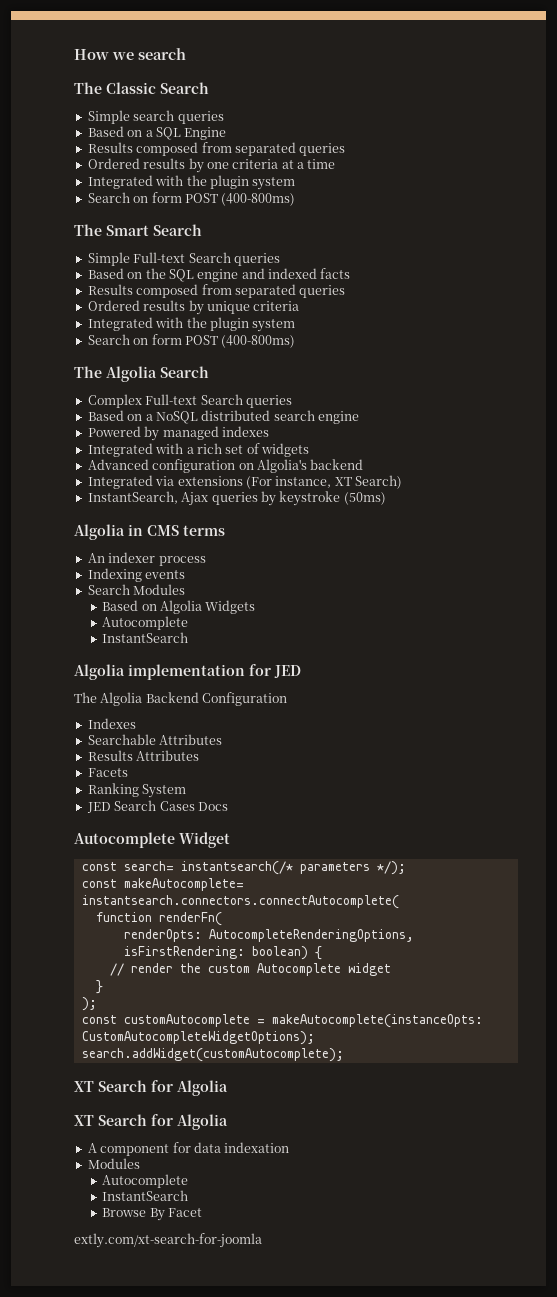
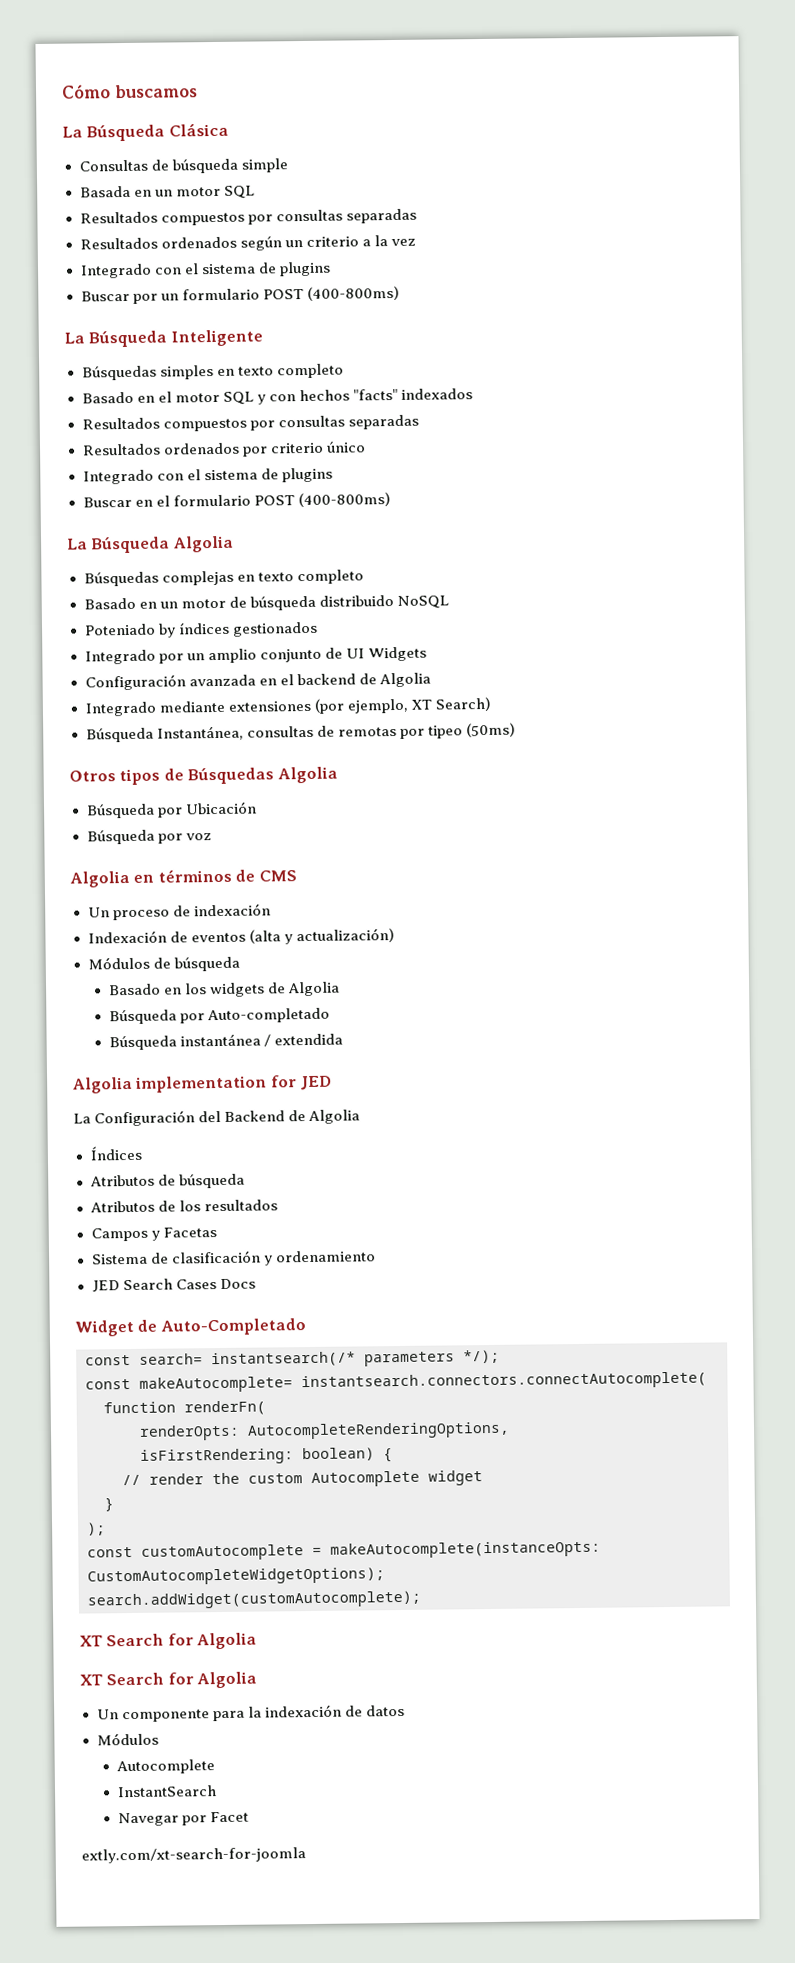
[74,48,186,60] [74,82,209,94] [87,110,224,124] [87,126,227,140] [87,142,346,156] [87,158,336,173] [87,175,296,190] [87,192,296,206] [74,224,202,236] [87,252,280,266] [87,268,351,282] [87,284,346,298] [87,300,300,315] [87,317,296,332] [87,334,296,348] [74,366,209,382] [87,394,292,408] [87,410,359,424] [87,426,269,441] [87,443,309,457] [87,459,364,473] [87,475,402,489] [87,491,386,506] [74,524,225,540] [87,552,206,566] [87,568,186,582] [87,584,186,595] [102,600,256,614] [102,616,189,630] [102,632,189,643] [74,664,301,680] [74,692,288,706] [87,718,136,729] [87,734,223,745] [87,750,200,761] [87,768,128,777] [87,783,187,798] How we search // The Classic Search // Simple search queries // Based on a SQL Engine // Results composed from separated queries // Ordered results by one criteria at a time // Integrated with the plugin system // Search on form POST (400-800ms) // The Smart Search // Simple Full-text Search queries // Based on the SQL engine and indexed facts // Results composed from separated queries // Ordered results by unique criteria // Integrated with the plugin system // Search on form POST (400-800ms) // The Algolia Search // Complex Full-text Search queries // Based on a NoSQL distributed search engine // Powered by managed indexes // Integrated with a rich set of widgets // Advanced configuration on Algolia's backend // Integrated via extensions (For instance, XT Search) // InstantSearch, Ajax queries by keystroke (50ms) // Algolia in CMS terms // An indexer process // Indexing events // Search Modules // Based on Algolia Widgets // Autocomplete // InstantSearch // Algolia implementation for JED // The Algolia Backend Configuration // Indexes // Searchable Attributes // Results Attributes // Facets // Ranking System -> [61,84,198,99] [62,122,229,142] [78,158,288,174] [79,185,255,199] [79,208,417,226] [79,235,416,251] [79,261,331,279] [80,285,400,304] [64,329,263,348] [81,363,344,381] [81,388,473,405] [81,414,419,432] [81,441,366,457] [82,467,333,485] [82,492,391,508] [67,535,234,554] [83,569,364,587] [83,595,449,611] [83,621,318,638] [84,646,427,665] [84,672,431,691] [84,696,491,717] [85,722,516,743] [69,766,338,786] [86,801,257,819] [86,829,212,845] [70,868,297,888] [87,903,271,921] [87,928,395,945] [87,956,240,972] [108,981,340,998] [108,1007,330,1025] [108,1033,343,1051] [73,1075,333,1094] [73,1109,361,1127] [89,1145,142,1161] [89,1173,245,1189] [89,1199,278,1213] [90,1227,217,1242] [91,1250,376,1266] Cómo buscamos // La Búsqueda Clásica // Consultas de búsqueda simple // Basada en un motor SQL // Resultados compuestos por consultas separadas // Resultados ordenados según un criterio a la vez // Integrado con el sistema de plugins // Buscar por un formulario POST (400-800ms) // La Búsqueda Inteligente // Búsquedas simples en texto completo // Basado en el motor SQL y con hechos "facts" indexados // Resultados compuestos por consultas separadas // Resultados ordenados por criterio único // Integrado con el sistema de plugins // Buscar en el formulario POST (400-800ms) // La Búsqueda Algolia // Búsquedas complejas en texto completo // Basado en un motor de búsqueda distribuido NoSQL // Poteniado by índices gestionados // Integrado por un amplio conjunto de UI Widgets // Configuración avanzada en el backend de Algolia // Integrado mediante extensiones (por ejemplo, XT Search) // Búsqueda Instantánea, consultas de remotas por tipeo (50ms) // Otros tipos de Búsquedas Algolia // Búsqueda por Ubicación // Búsqueda por voz // Algolia en términos de CMS // Un proceso de indexación // Indexación de eventos (alta y actualización) // Módulos de búsqueda // Basado en los widgets de Algolia // Búsqueda por Auto-completado // Búsqueda instantánea / extendida // Algolia implementation for JED // La Configuración del Backend de Algolia // Índices // Atributos de búsqueda // Atributos de los resultados // Campos y Facetas // Sistema de clasificación y ordenamiento
[74,832,175,848] Autocomplete -> (256, 1284) none
(230, 840) none -> [137,1318,306,1336] de Auto-Completado
[87,1142,290,1156] [87,1158,140,1169] [102,1174,189,1188] [102,1190,189,1201] [102,1208,165,1221] A component for data indexation // Modules // Autocomplete // InstantSearch // Browse By -> [96,1704,405,1723] [96,1732,159,1746] [115,1759,215,1775] [116,1785,217,1798] [117,1812,207,1827] Un componente para la indexación de datos // Módulos // Autocomplete // InstantSearch // Navegar por

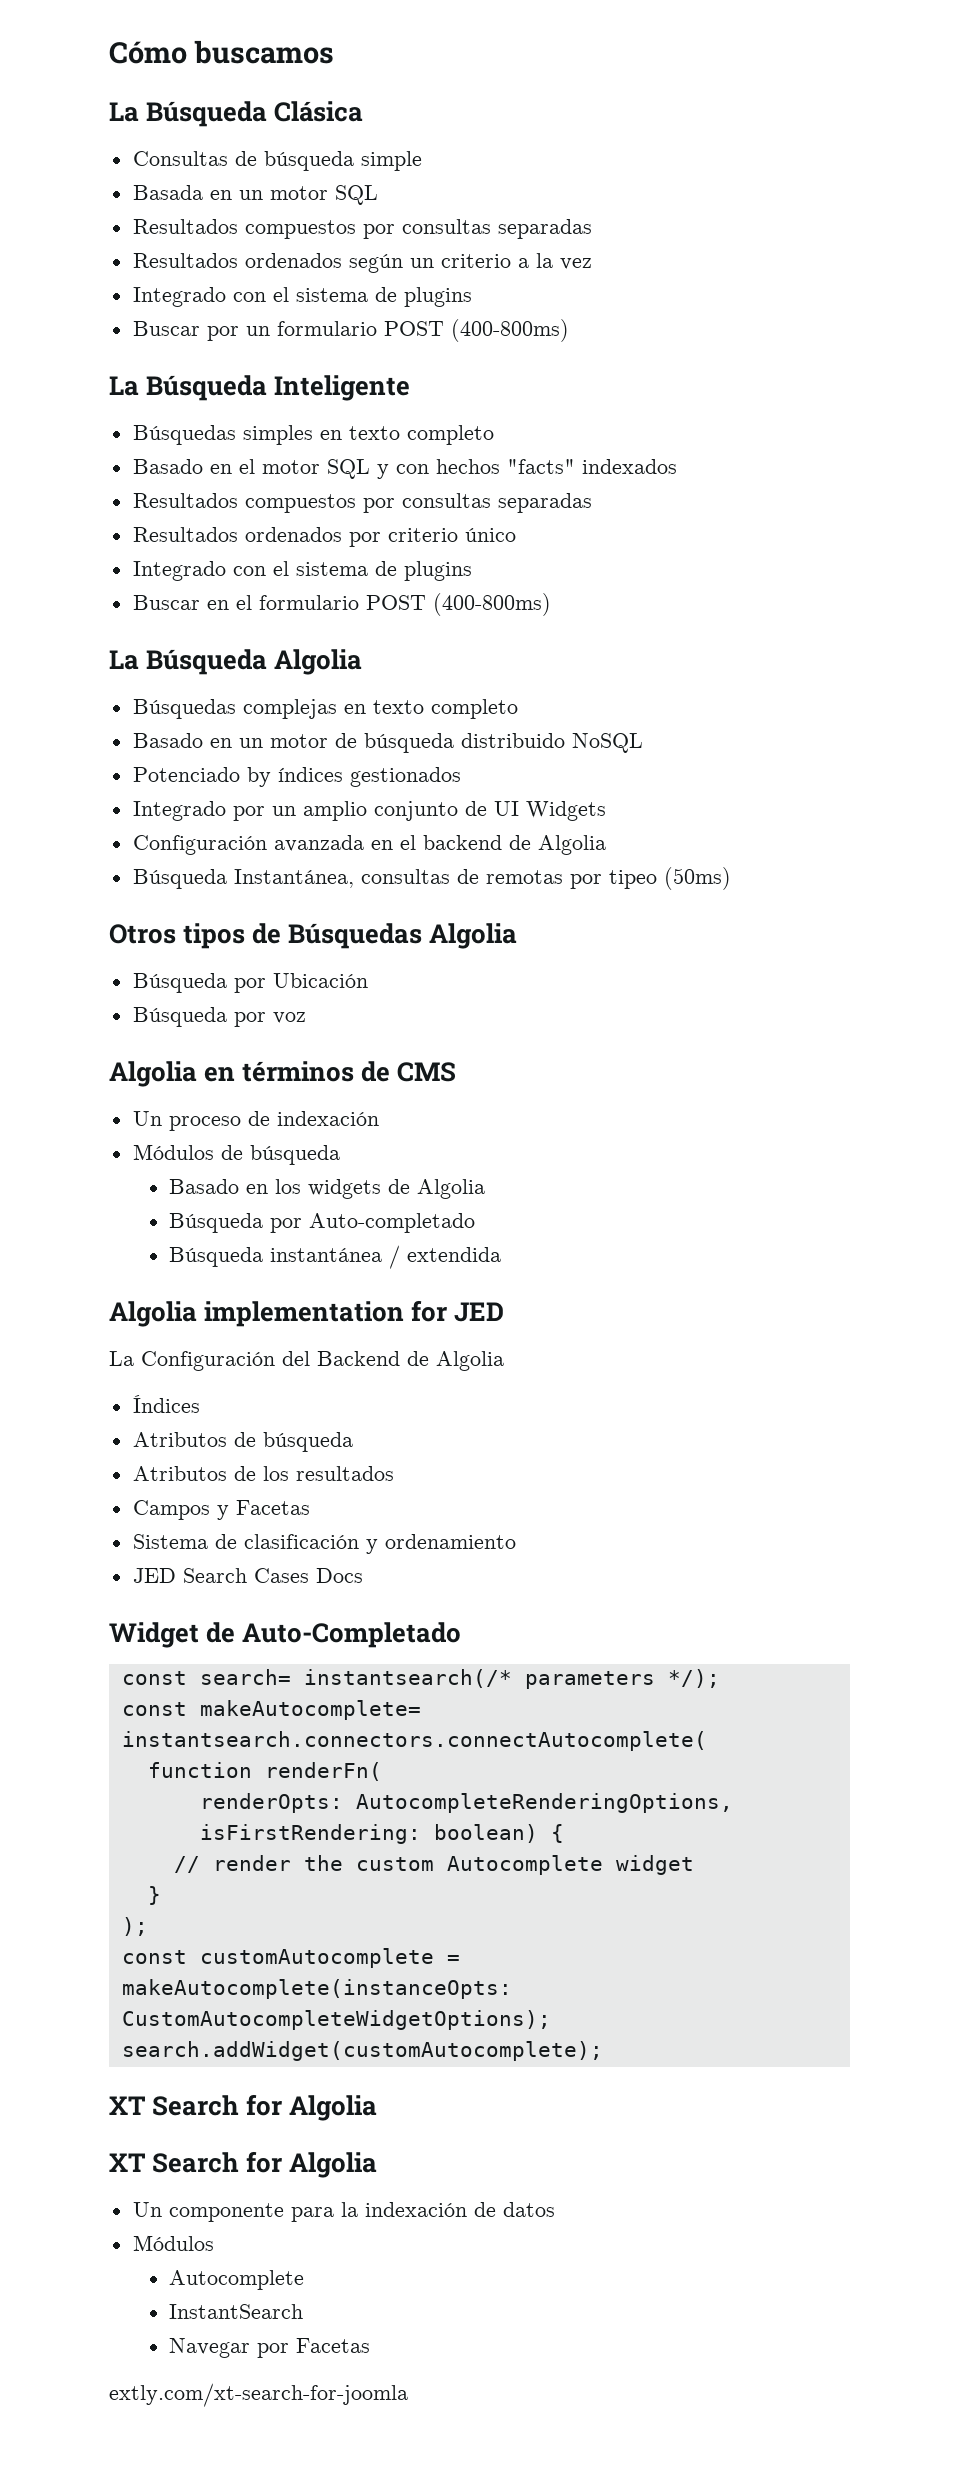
[83,623,156,636] Poteniado -> [132,767,240,782] Potenciado
[84,696,491,717] // Integrado mediante extensiones (por ejemplo, XT Search) -> (606, 845) none
[87,928,395,945] // Indexación de eventos (alta y actualización) -> (379, 1118) none
[209,1811,249,1823] Facet -> [296,2338,371,2353] Facetas

